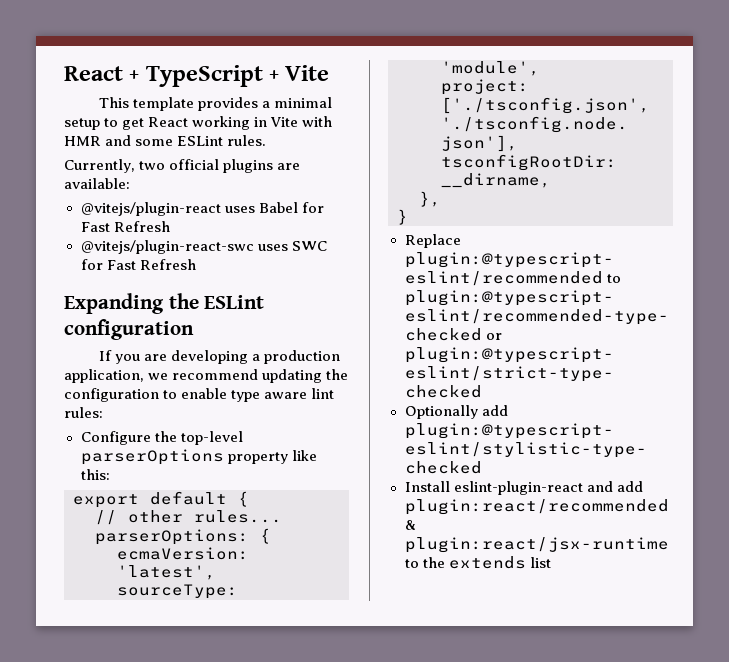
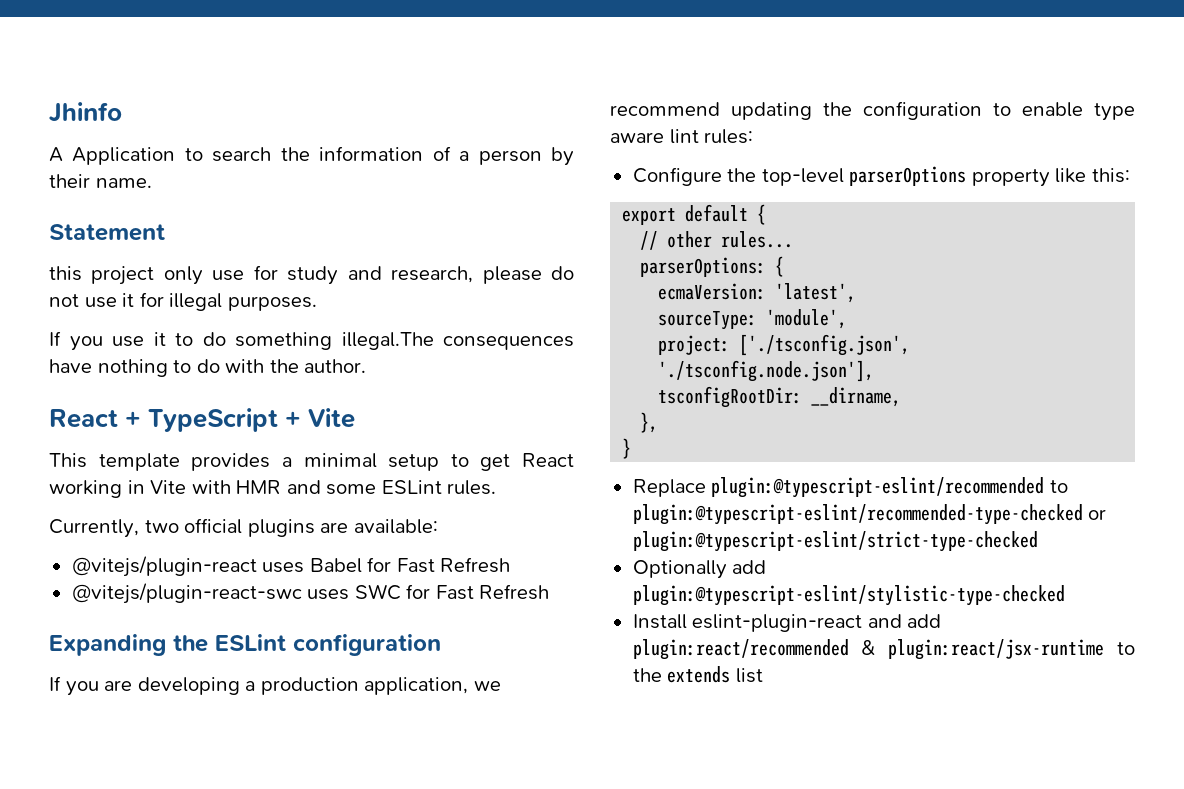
(64, 73) none -> [49,102,122,123] [49,146,575,166] [49,174,152,188] [49,224,165,241] [49,265,575,285] [49,292,317,311] [49,331,574,351] [49,359,367,377] Jhinfo // A Application to search the information of a person by their name. // Statement // this project only use for study and research, please do not use it for illegal purposes. // If you use it to do something illegal.The consequences have nothing to do with the author. //

